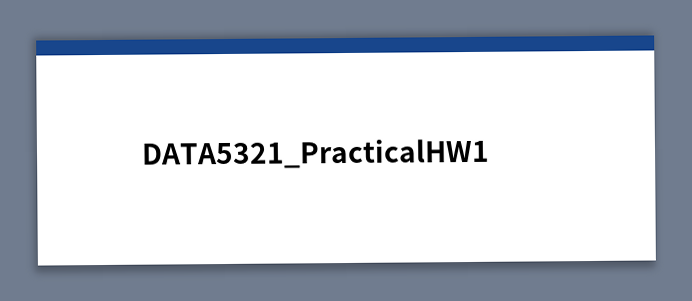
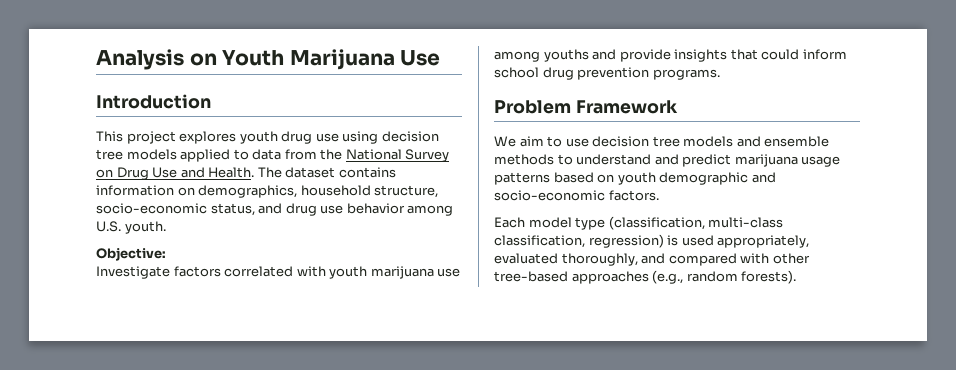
[141,138,490,170] DATA5321_PracticalHW1 -> [96,49,441,70] [96,94,211,109] [96,131,439,144] [96,149,450,162] [96,167,396,180] [96,185,439,198] [96,203,454,216] [96,221,166,234] [96,247,166,261] [96,266,461,279] [494,49,847,62] [494,67,720,80] [494,100,678,114] [494,136,830,147] [494,154,841,167] [494,172,776,185] [494,190,659,201] [494,216,784,230] [494,234,810,248] [494,253,810,266] [494,270,797,284] Analysis on Youth Marijuana Use // Introduction // This project explores youth drug use using decision tree models applied to data from the National Survey on Drug Use and Health. The dataset contains information on demographics, household structure, socio-economic status, and drug use behavior among U.S. youth. // Objective: // Investigate factors correlated with youth marijuana use among youths and provide insights that could inform school drug prevention programs. // Problem Framework // We aim to use decision tree models and ensemble methods to understand and predict marijuana usage patterns based on youth demographic and socio-economic factors. // Each model type (classification, multi-class classification, regression) is used appropriately, evaluated thoroughly, and compared with other tree-based approaches (e.g., random forests).

